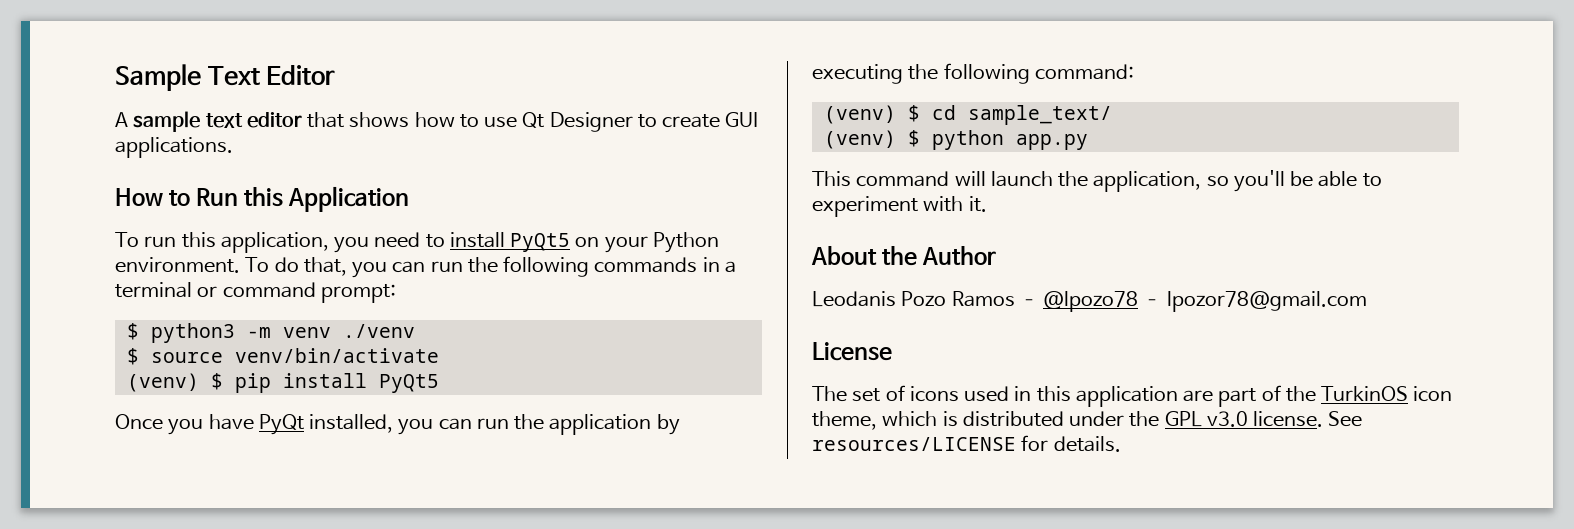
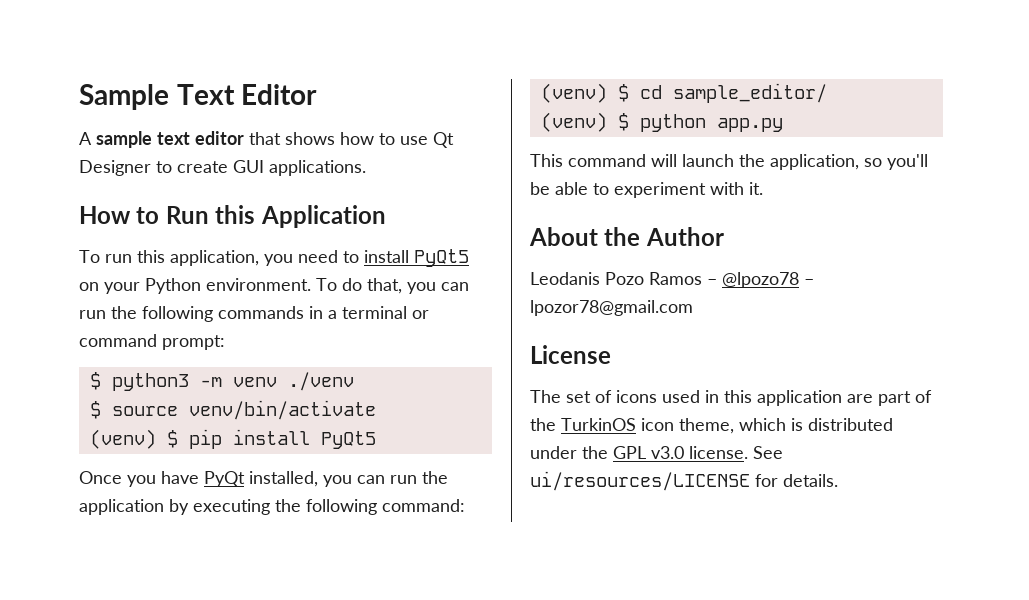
[967,105,1112,125] sample_text/ -> [672,83,827,103] sample_editor/
[812,437,1016,451] resources/LICENSE -> [530,471,750,491] ui/resources/LICENSE

